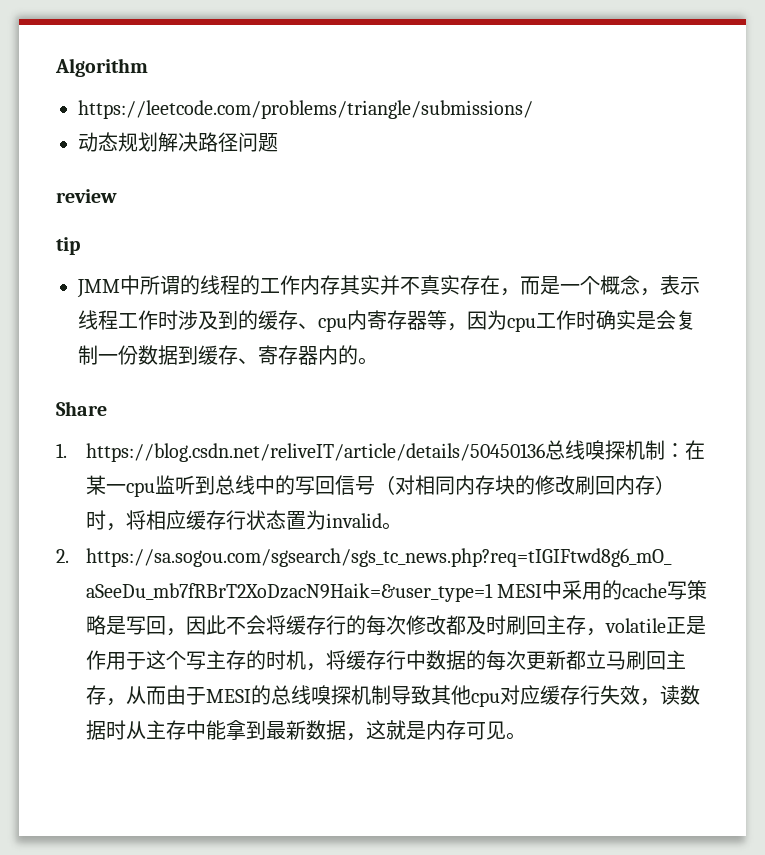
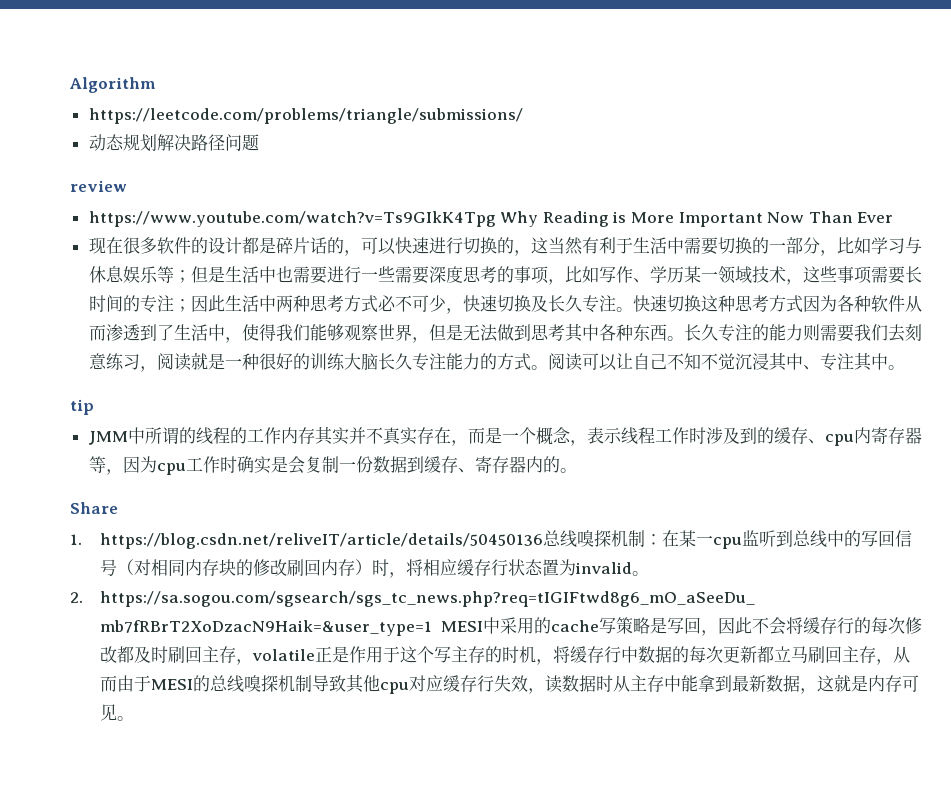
(117, 196) none -> [88,211,894,227] [88,237,922,256] [88,266,922,285] [88,295,922,314] [88,323,922,343] [88,352,905,372] // https://www.youtube.com/watch?v=Ts9GIkK4Tpg Why Reading is More Important Now Than Ever // 现在很多软件的设计都是碎片话的，可以快速进行切换的，这当然有利于生活中需要切换的一部分，比如学习与休息娱乐等；但是生活中也需要进行一些需要深度思考的事项，比如写作、学历某一领域技术，这些事项需要长时间的专注；因此生活中两种思考方式必不可少，快速切换及长久专注。快速切换这种思考方式因为各种软件从而渗透到了生活中，使得我们能够观察世界，但是无法做到思考其中各种东西。长久专注的能力则需要我们去刻意练习，阅读就是一种很好的训练大脑长久专注能力的方式。阅读可以让自己不知不觉沉浸其中、专注其中。

